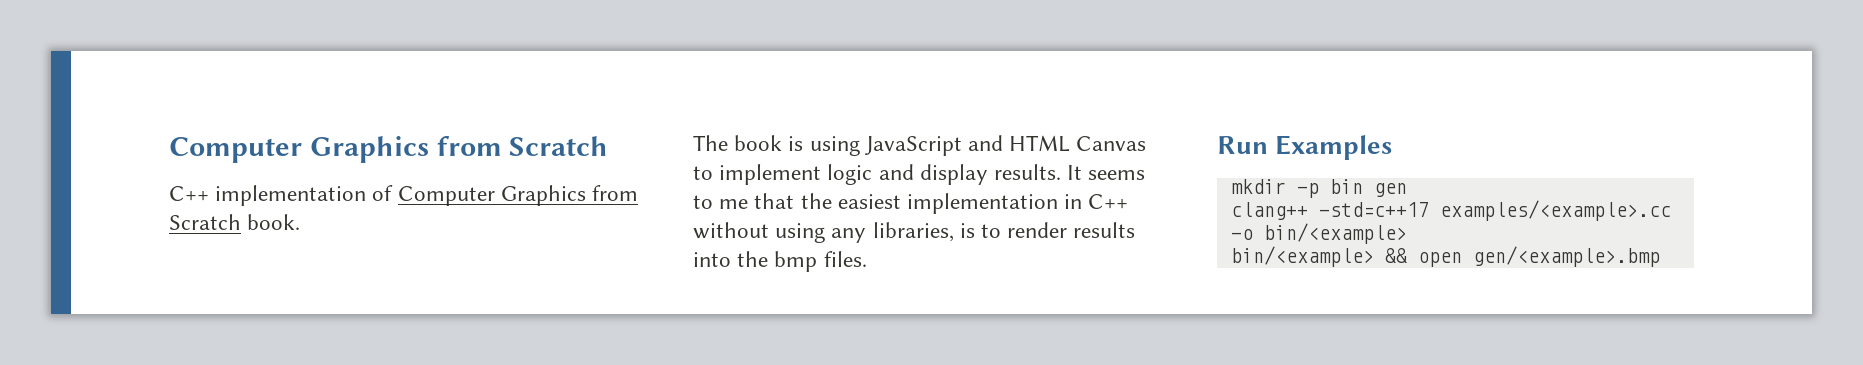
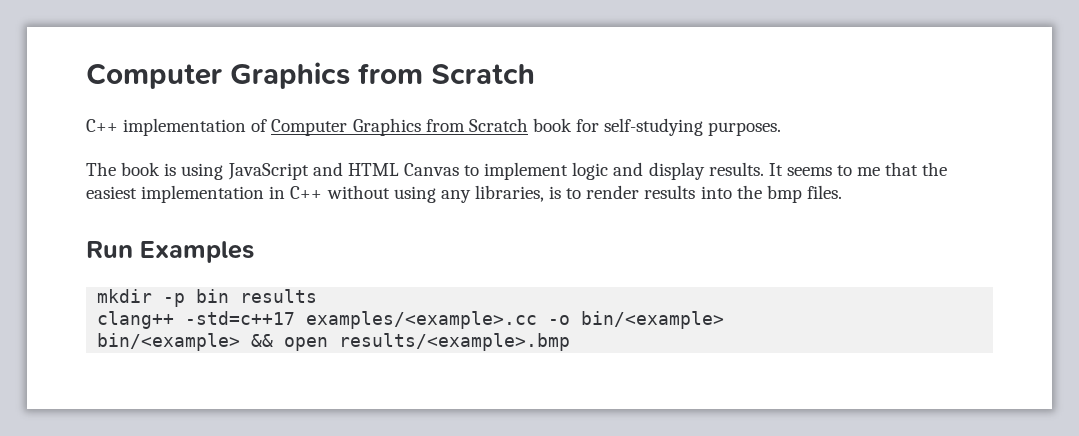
[247,214,301,230] book. -> [532,118,782,136] book for self-studying purposes.
[1373,183,1407,197] gen -> [240,289,318,303] results
[1472,246,1660,267] gen/<example>.bmp -> [339,333,571,351] results/<example>.bmp

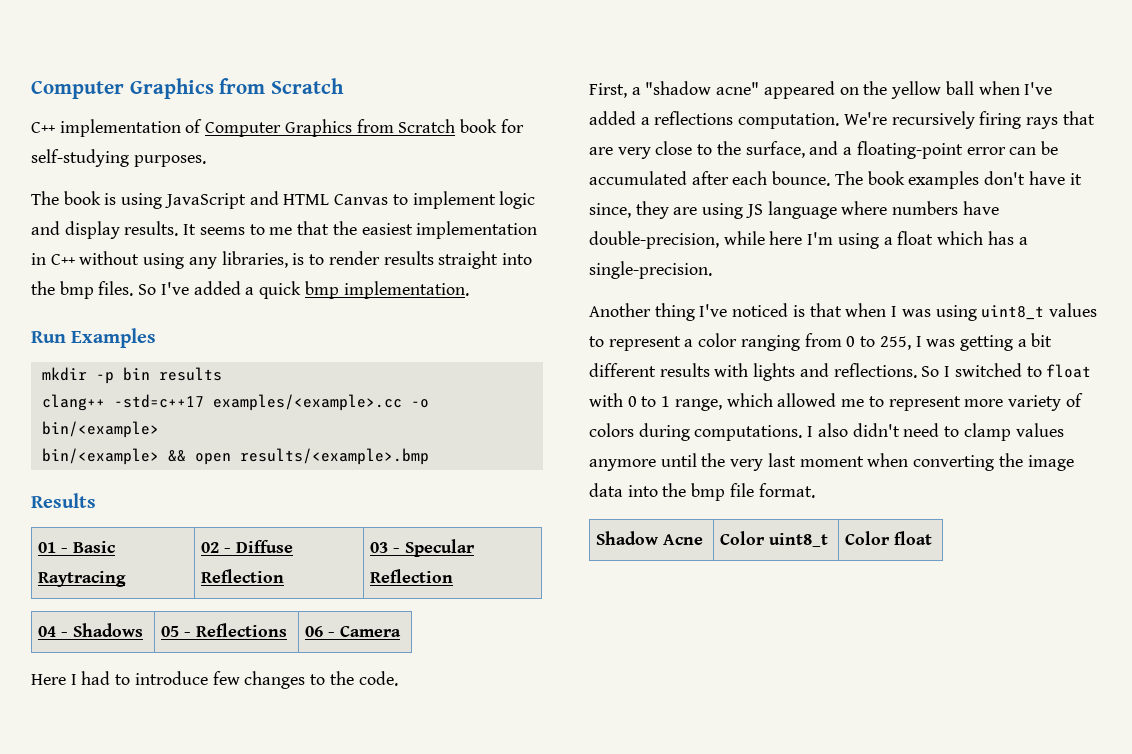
(696, 192) none -> [438,251,499,269] straight
(842, 192) none -> [138,281,469,299] So I've added a quick bmp implementation.
(571, 342) none -> [31,493,96,508] [38,541,116,553] [38,571,127,587] [201,540,294,553] [201,569,285,583] [370,539,476,557] [370,569,454,583] [38,623,144,637] [161,623,288,637] [305,626,402,637] [31,671,398,689] [589,81,1053,99] [589,111,1095,129] [589,141,1058,159] [589,171,1082,189] [589,201,999,219] [589,231,1028,249] [589,261,712,279] [589,303,1097,321] [589,333,1053,351] [589,363,1092,381] [589,393,1083,411] [589,423,1064,441] [589,453,1074,471] [589,483,815,501] [596,531,704,545] [720,531,829,547] [845,531,933,545] // Results // 01 - Basic Raytracing | 02 - Diffuse Reflection | 03 - Specular Reflection // 04 - Shadows | 05 - Reflections | 06 - Camera // Here I had to introduce few changes to the code. // First, a "shadow acne" appeared on the yellow ball when I've added a reflections computation. We're recursively firing rays that are very close to the surface, and a floating-point error can be accumulated after each bounce. The book examples don't have it since, they are using JS language where numbers have double-precision, while here I'm using a float which has a single-precision. // Another thing I've noticed is that when I was using uint8_t values to represent a color ranging from 0 to 255, I was getting a bit different results with lights and reflections. So I switched to float with 0 to 1 range, which allowed me to represent more variety of colors during computations. I also didn't need to clamp values anymore until the very last moment when converting the image data into the bmp file format. // Shadow Acne | Color uint8_t | Color float

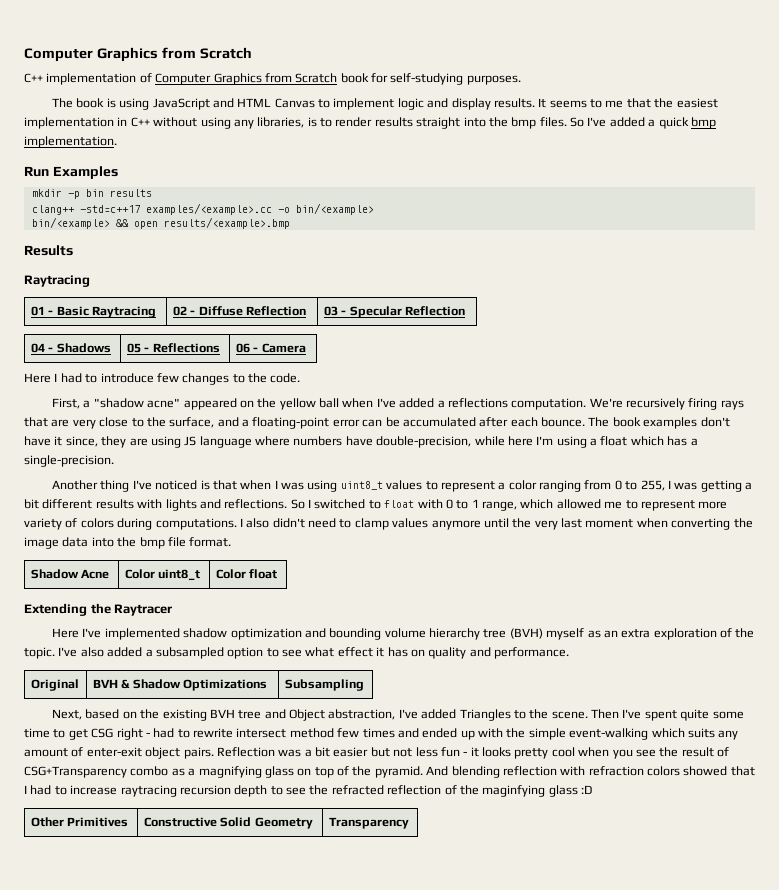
(96, 500) none -> [24,275,90,287] // Raytracing
(933, 538) none -> [24,603,173,616] [52,628,755,640] [24,647,569,659] [30,679,79,691] [92,679,267,691] [284,679,364,691] [52,709,744,721] [24,728,739,740] [24,747,729,759] [24,766,755,778] [24,785,592,797] [30,817,129,827] [143,817,313,829] [328,817,409,829] // Extending the Raytracer // Here I've implemented shadow optimization and bounding volume hierarchy tree (BVH) myself as an extra exploration of the topic. I've also added a subsampled option to see what effect it has on quality and performance. // Original | BVH & Shadow Optimizations | Subsampling // Next, based on the existing BVH tree and Object abstraction, I've added Triangles to the scene. Then I've spent quite some time to get CSG right - had to rewrite intersect method few times and ended up with the simple event-walking which suits any amount of enter-exit object pairs. Reflection was a bit easier but not less fun - it looks pretty cool when you see the result of CSG+Transparency combo as a magnifying glass on top of the pyramid. And blending reflection with refraction colors showed that I had to increase raytracing recursion depth to see the refracted reflection of the maginfying glass :D // Other Primitives | Constructive Solid Geometry | Transparency

